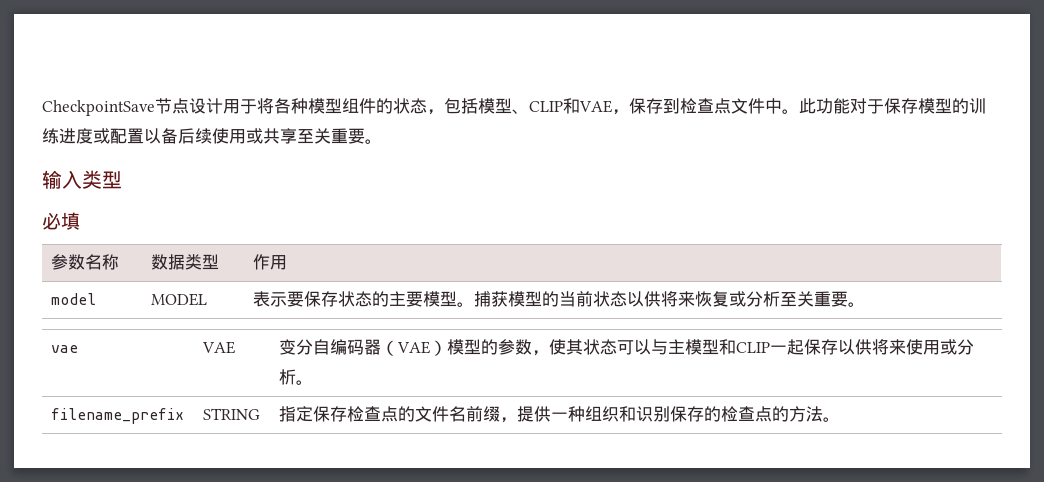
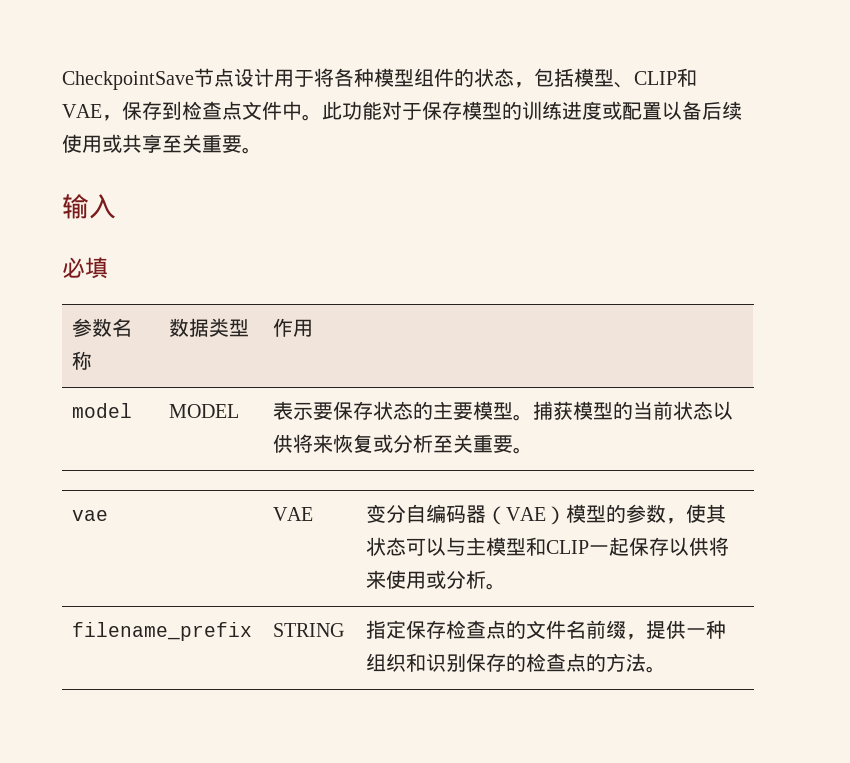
[82,170,122,189] 类型 -> (116, 206) none

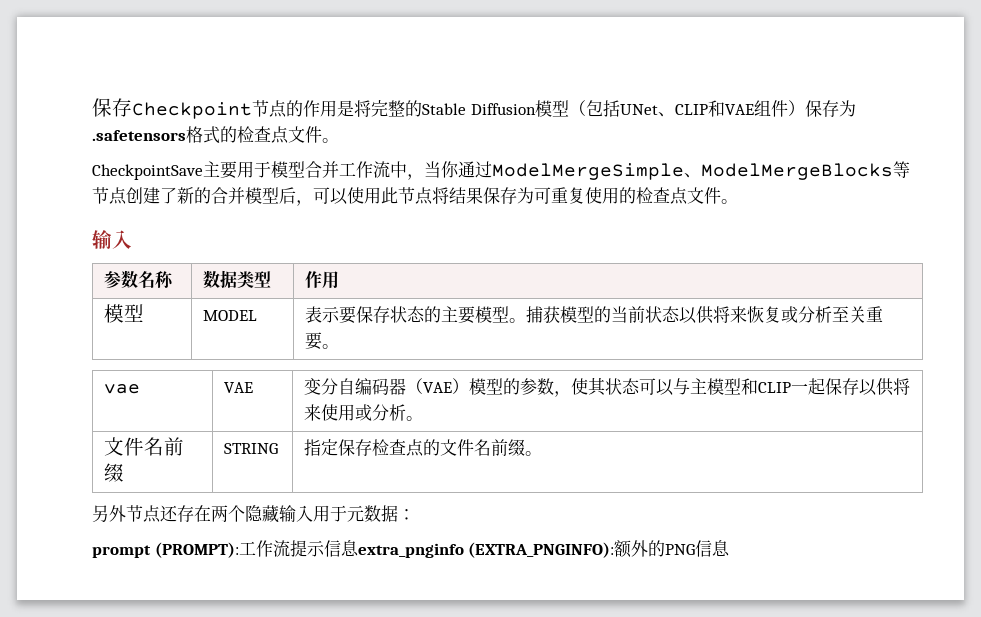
[62,68,697,90] [62,101,742,121] [62,134,242,153] CheckpointSave节点设计用于将各种模型组件的状态，包括模型、CLIP和VAE，保存到检查点文件中。此功能对于保存模型的训练进度或配置以备后续使用或共享至关重要 -> [92,98,856,119] [92,126,339,144] [92,161,910,180] [92,187,721,206] 保存Checkpoint节点的作用是将完整的Stable Diffusion模型（包括UNet、CLIP和VAE组件）保存为.safetensors格式的检查点文件。 // CheckpointSave主要用于模型合并工作流中，当你通过ModelMergeSimple、ModelMergeBlocks等节点创建了新的合并模型后，可以使用此节点将结果保存为可重复使用的检查点文件
[62,257,108,279] // 必填 -> (132, 239) none
[72,403,133,418] model -> [104,304,145,323] 模型
[72,622,253,641] filename_prefix -> [104,437,185,456] [104,463,125,482] 文件名前缀
[626,620,727,640] [366,653,667,673] ，提供一种组织和识别保存的检查点的方法。 -> [525,451,543,456] [92,505,415,523] [92,540,731,558] 。 // 另外节点还存在两个隐藏输入用于元数据： // prompt (PROMPT):工作流提示信息extra_pnginfo (EXTRA_PNGINFO):额外的PNG信息

